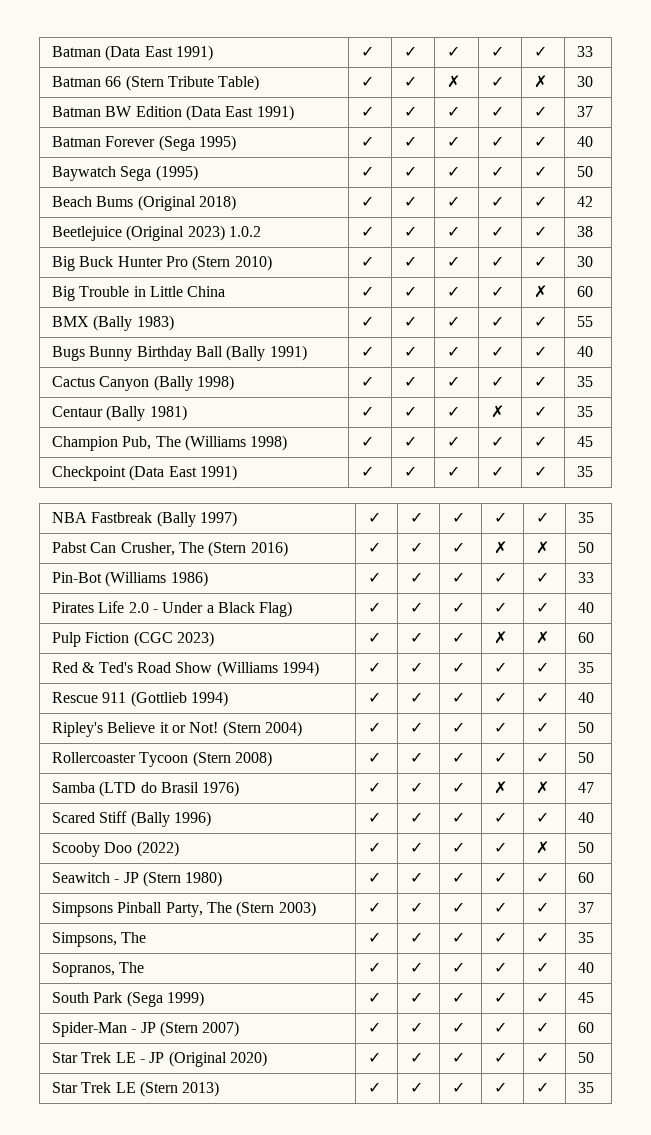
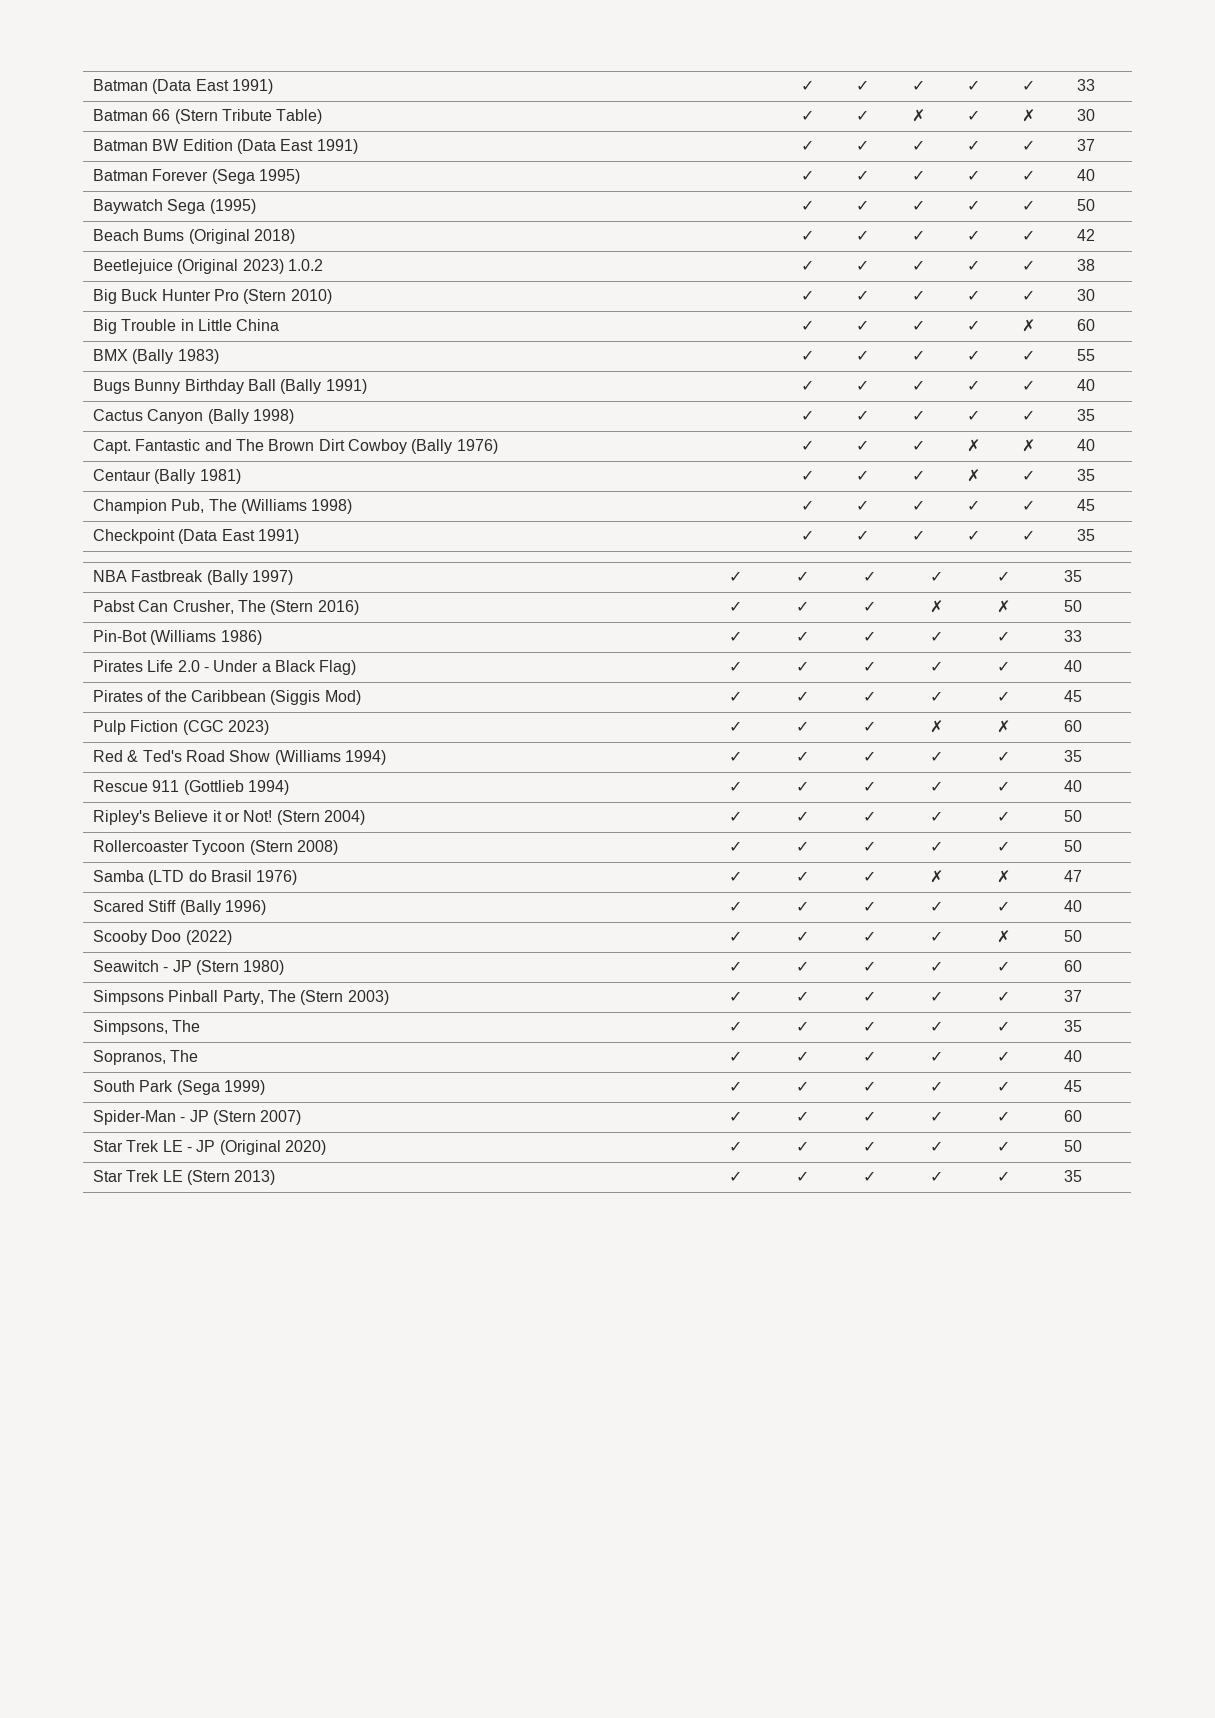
(594, 381) none -> [92,439,498,454] [800,440,814,451] [855,440,869,451] [911,440,925,451] [966,439,980,452] [1021,439,1035,452] [1076,439,1095,451] // Capt. Fantastic and The Brown Dirt Cowboy (Bally 1976) | ✓ | ✓ | ✓ | ✗ | ✗ | 40
(595, 607) none -> [92,690,361,705] [728,691,742,702] [795,691,809,702] [862,691,876,702] [929,691,943,702] [996,691,1010,702] [1063,690,1082,702] // Pirates of the Caribbean (Siggis Mod) | ✓ | ✓ | ✓ | ✓ | ✓ | 45

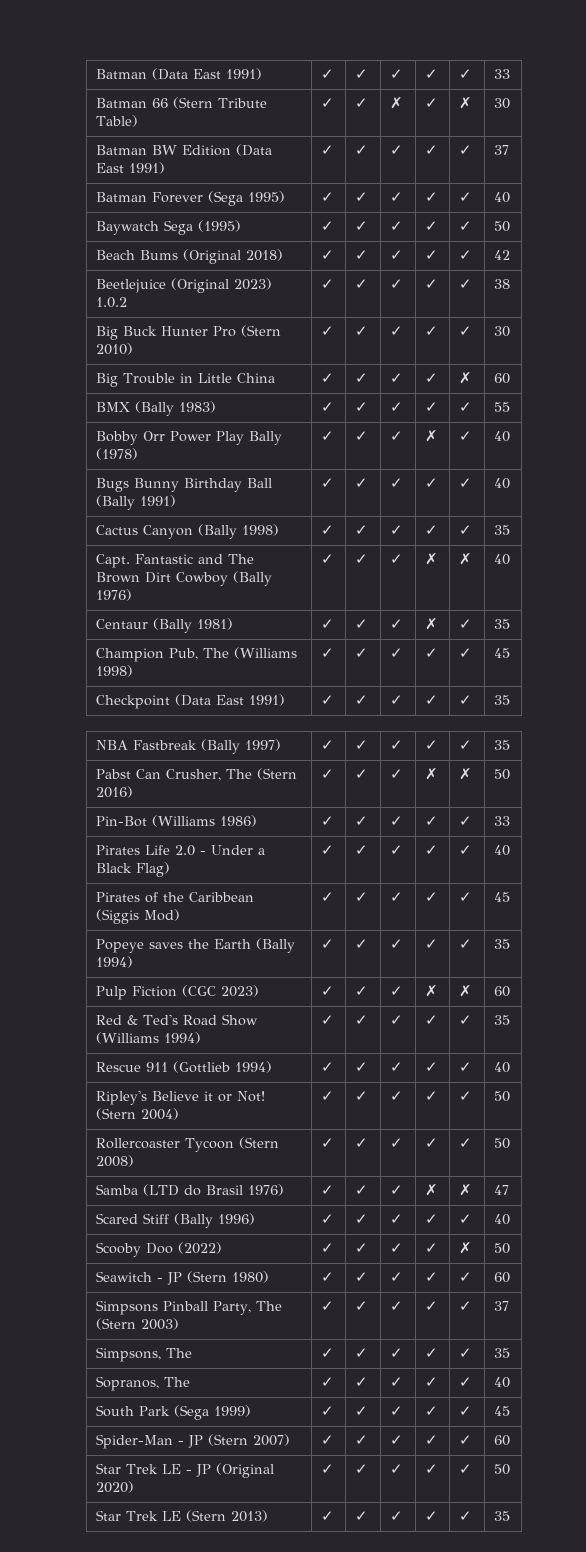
(1095, 355) none -> [96,431,283,445] [96,448,139,460] [321,431,335,441] [355,431,369,441] [390,431,404,441] [425,430,439,442] [459,431,473,441] [494,431,511,442] // Bobby Orr Power Play Bally (1978) | ✓ | ✓ | ✓ | ✗ | ✓ | 40
(1082, 696) none -> [96,938,296,953] [96,956,134,968] [321,939,335,949] [355,939,369,949] [390,939,404,949] [425,939,439,949] [459,939,473,949] [494,939,511,949] // Popeye saves the Earth (Bally 1994) | ✓ | ✓ | ✓ | ✓ | ✓ | 35

